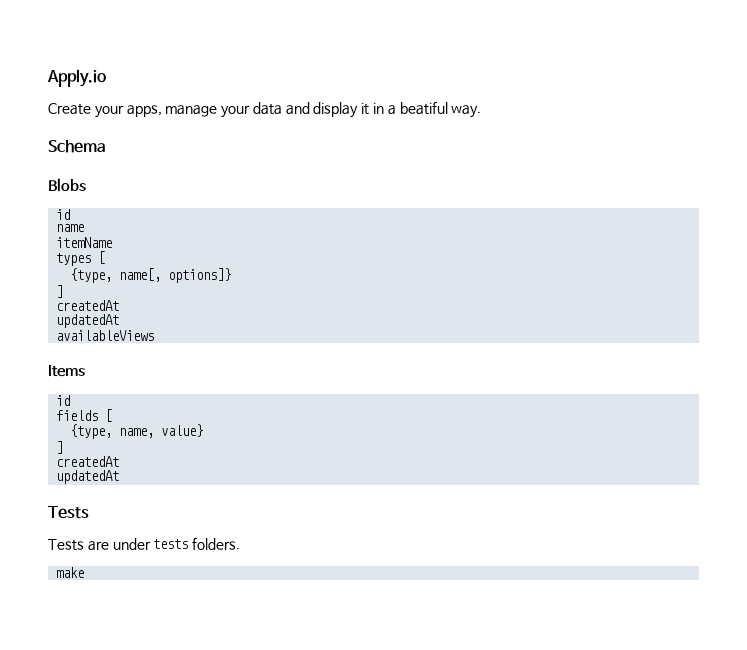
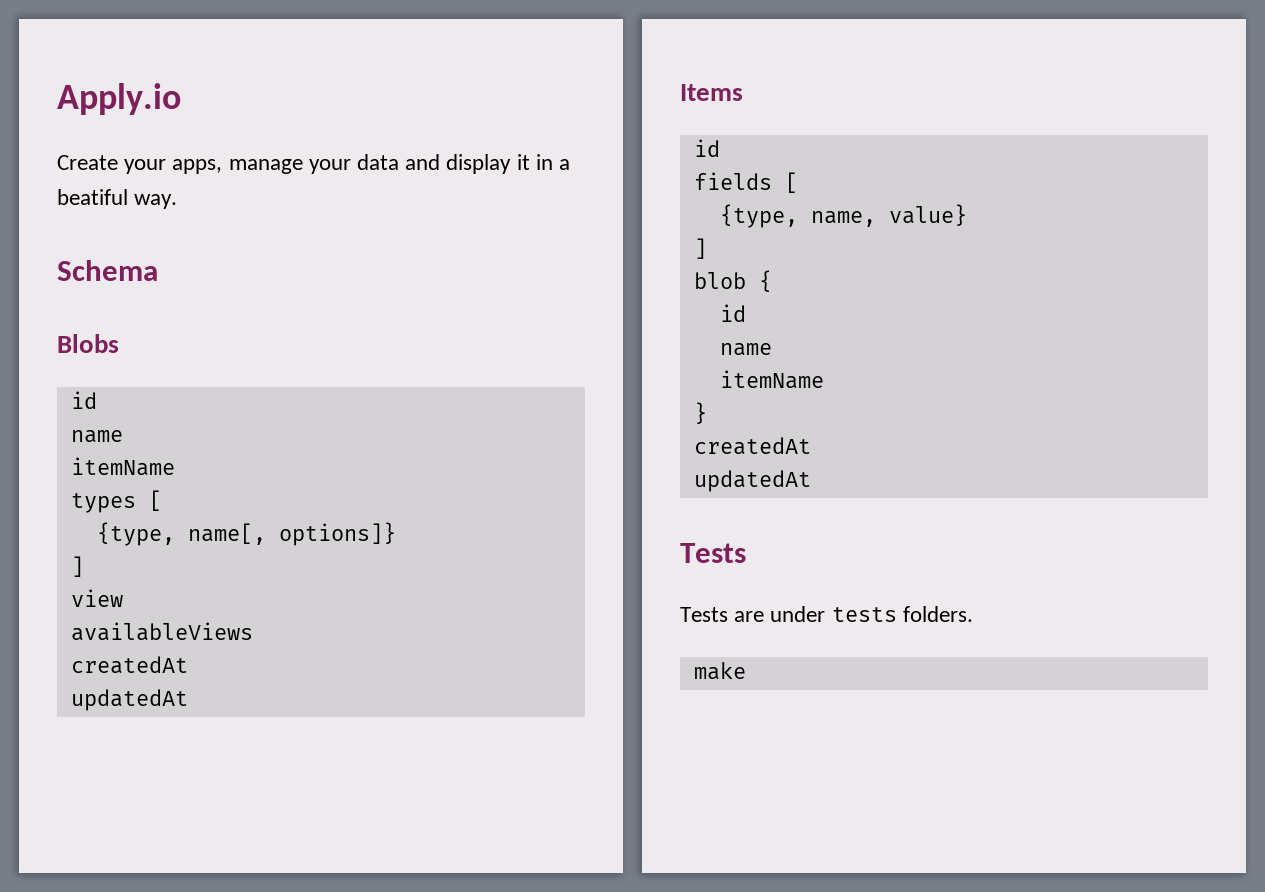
[56,300,120,311] [56,314,120,328] [56,330,155,341] // createdAt // updatedAt // availableViews -> [70,589,123,607] [70,622,253,641] [70,656,188,674] [70,689,188,711] // view // availableViews // createdAt // updatedAt
(64, 447) none -> [693,270,772,292] [719,304,746,322] [719,343,772,356] [719,370,824,389] [693,402,707,424] // blob { // id // name // itemName // }

